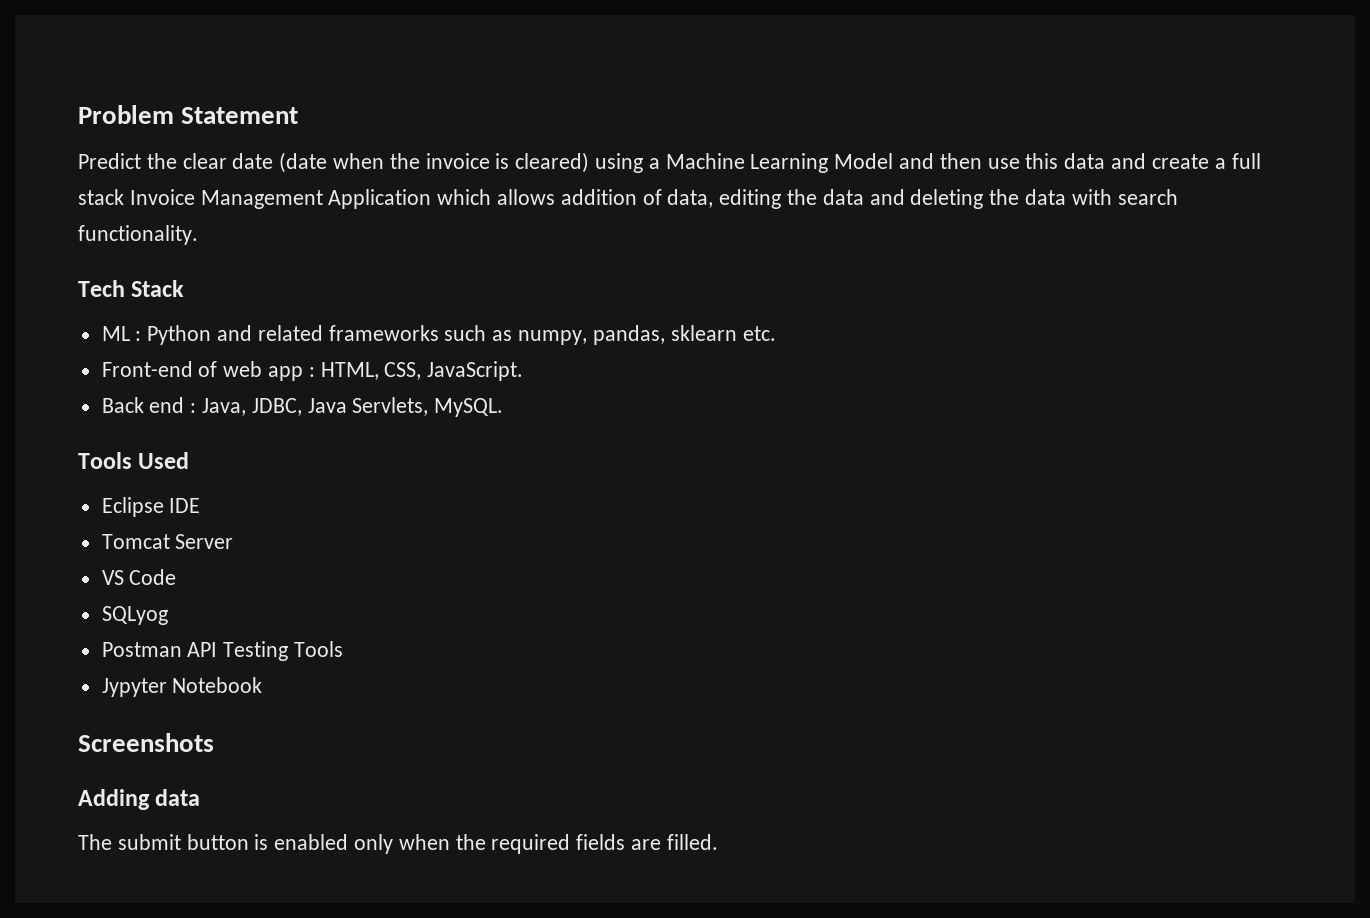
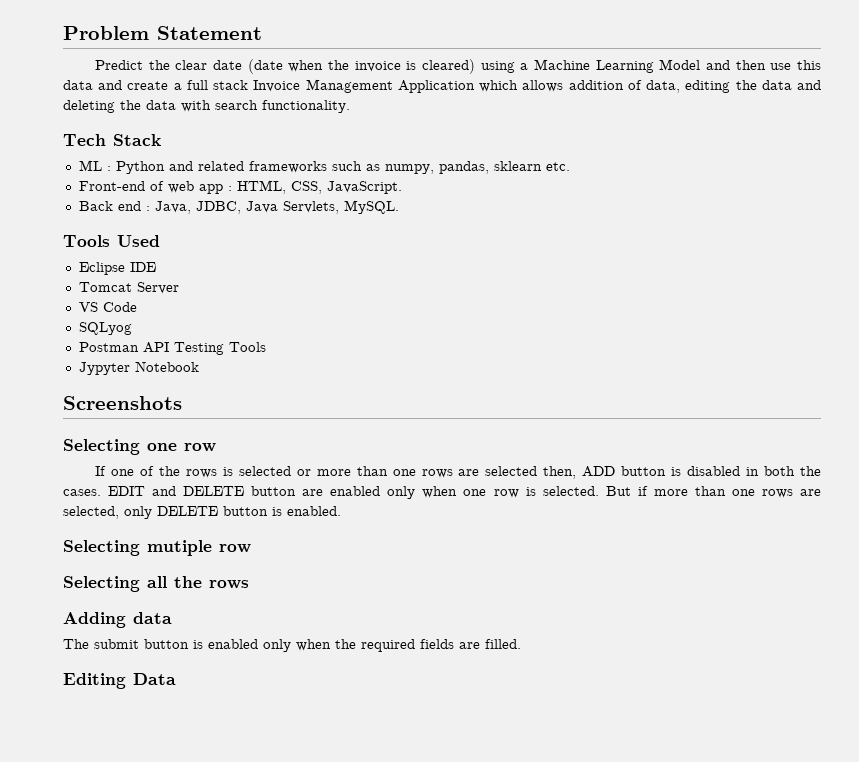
(214, 742) none -> [63,439,216,455] [95,466,821,479] [63,486,822,499] [63,506,341,519] [63,540,251,556] [63,576,249,592] // Selecting one row // If one of the rows is selected or more than one rows are selected then, ADD button is disabled in both the cases. EDIT and DELETE button are enabled only when one row is selected. But if more than one rows are selected, only DELETE button is enabled. // Selecting mutiple row // Selecting all the rows
(718, 842) none -> [63,673,176,689] // Editing Data

